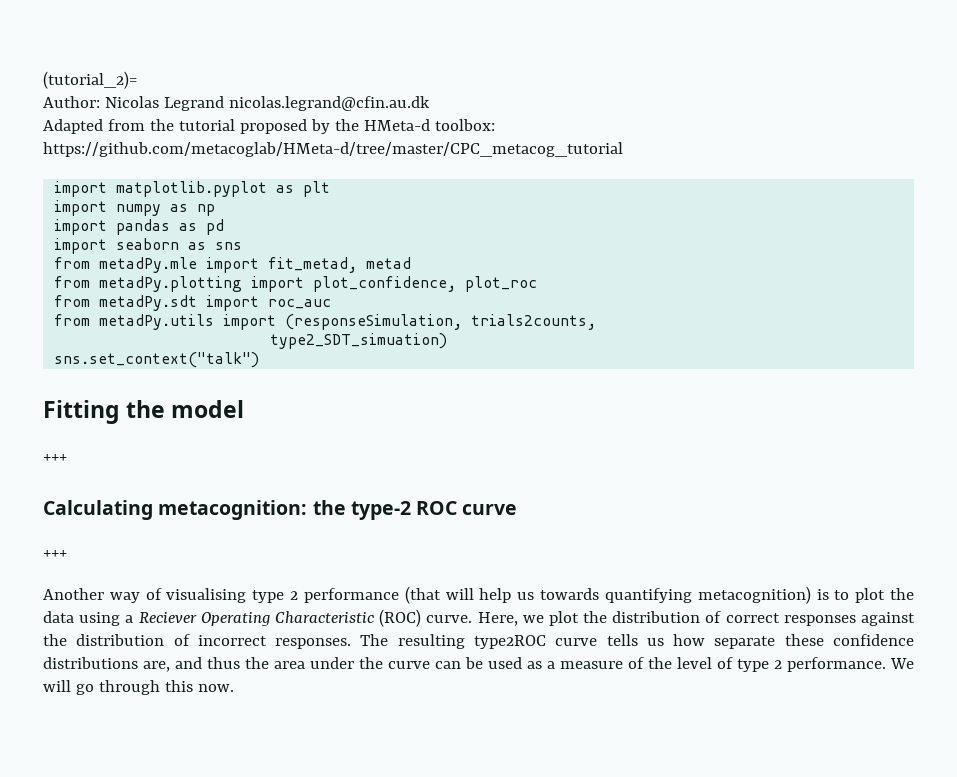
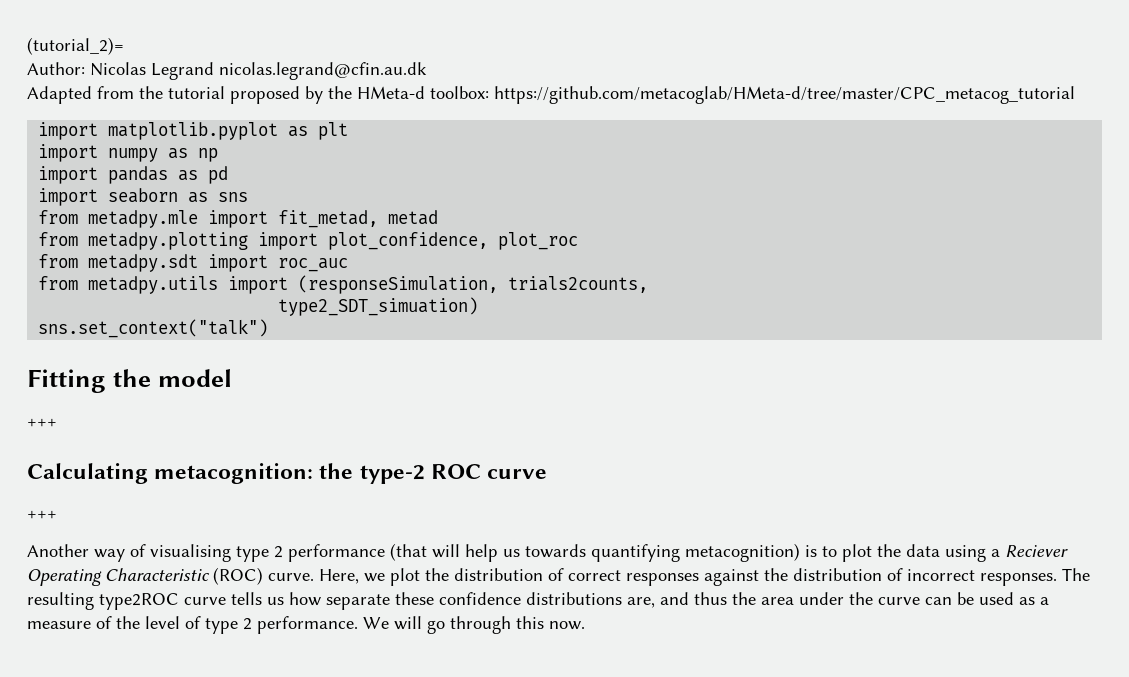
[99,257,198,273] metadPy.mle -> [88,210,199,228] metadpy.mle
[99,276,243,292] metadPy.plotting -> [88,232,249,250] metadpy.plotting
[99,295,198,311] metadPy.sdt -> [88,254,199,272] metadpy.sdt
[99,314,215,330] metadPy.utils -> [88,276,219,294] metadpy.utils

